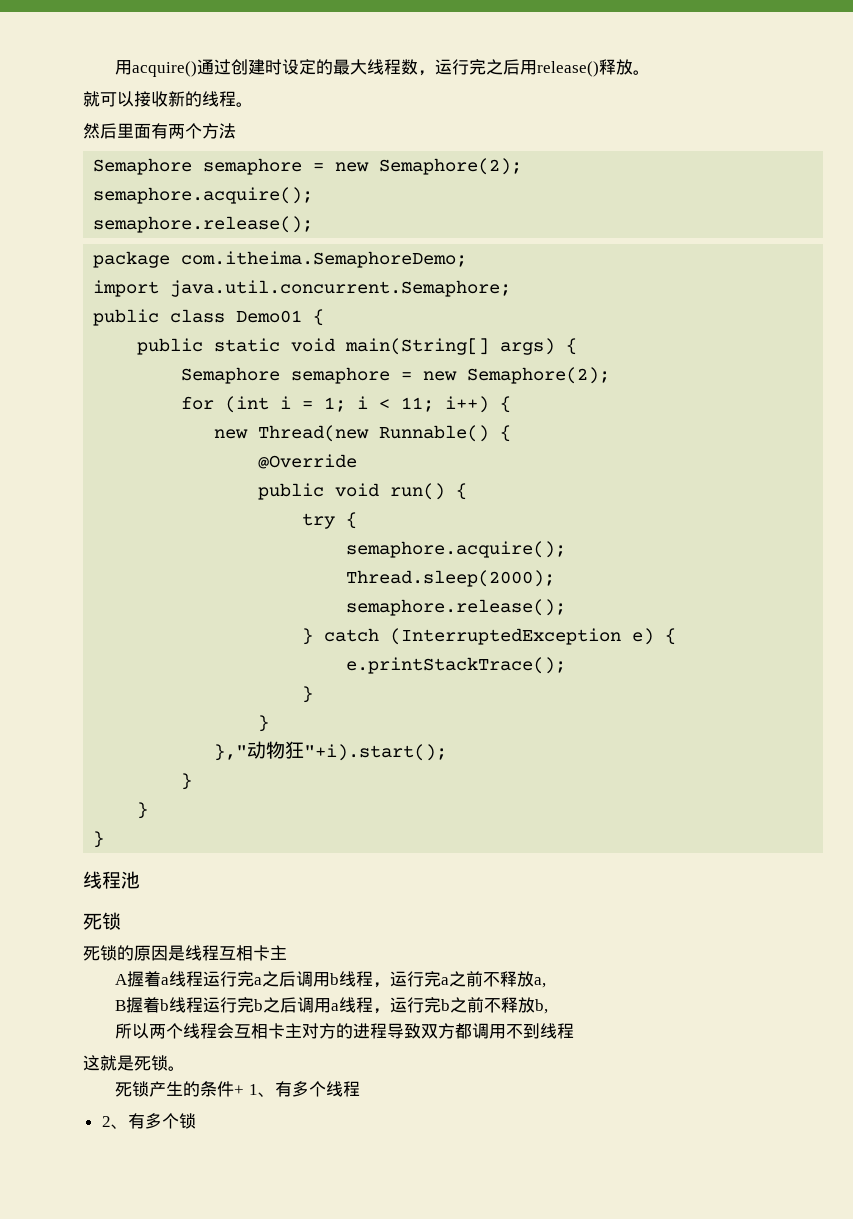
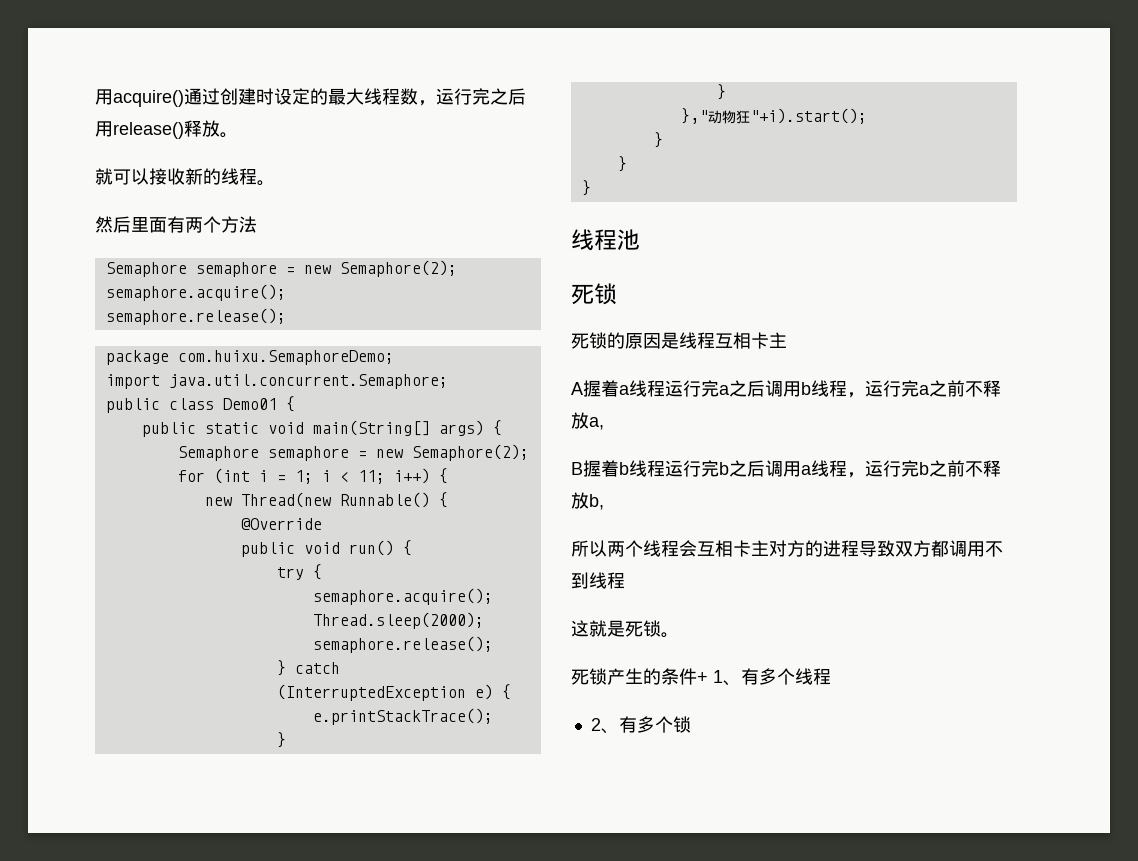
[181,251,468,268] com.itheima.SemaphoreDemo; -> [177,350,394,365] com.huixu.SemaphoreDemo;

